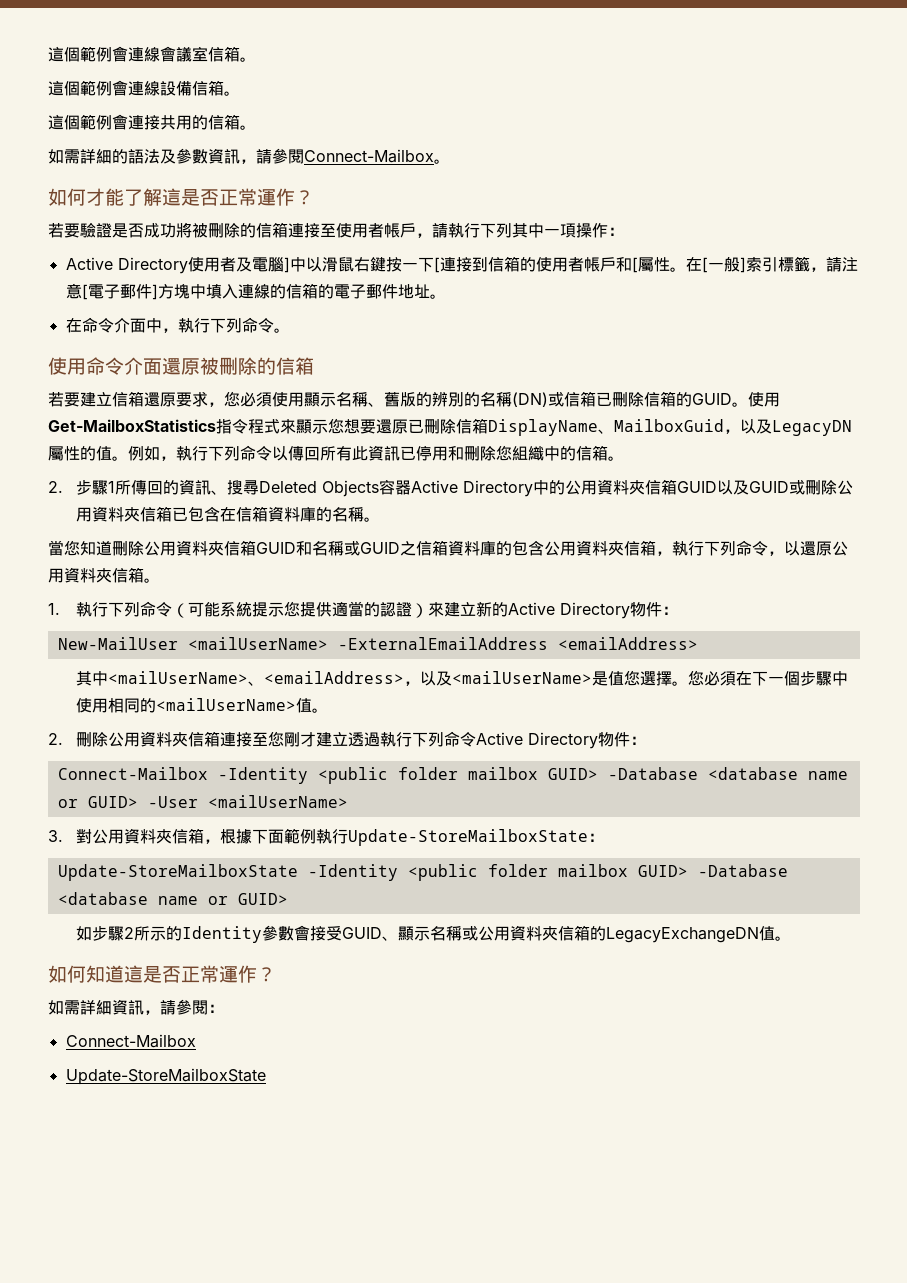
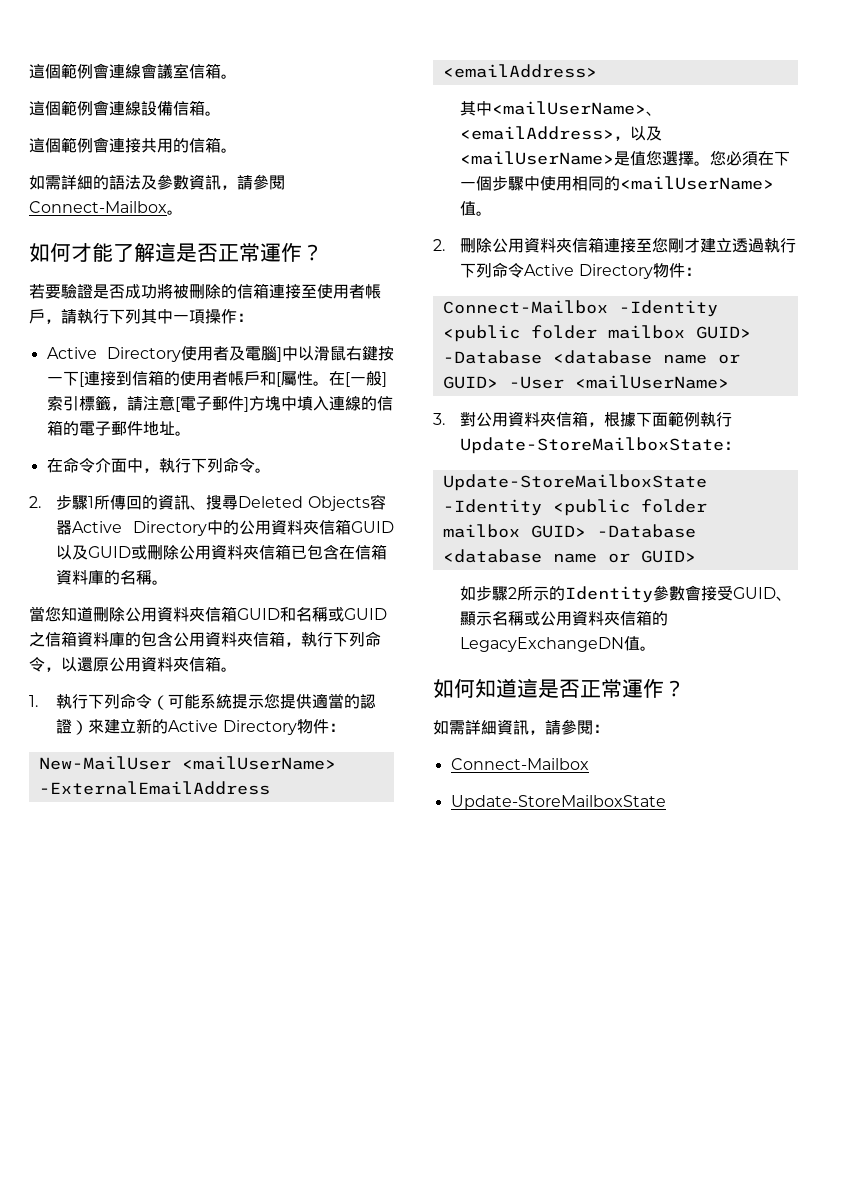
[48,357,314,375] [48,391,780,407] [48,418,852,436] [48,445,624,461] // 使用命令介面還原被刪除的信箱 // 若要建立信箱還原要求，您必須使用顯示名稱、舊版的辨別的名稱(DN)或信箱已刪除信箱的GUID。使用Get-MailboxStatistics指令程式來顯示您想要還原已刪除信箱DisplayName、MailboxGuid，以及LegacyDN屬性的值。例如，執行下列命令以傳回所有此資訊已停用和刪除您組織中的信箱。 -> (271, 470) none

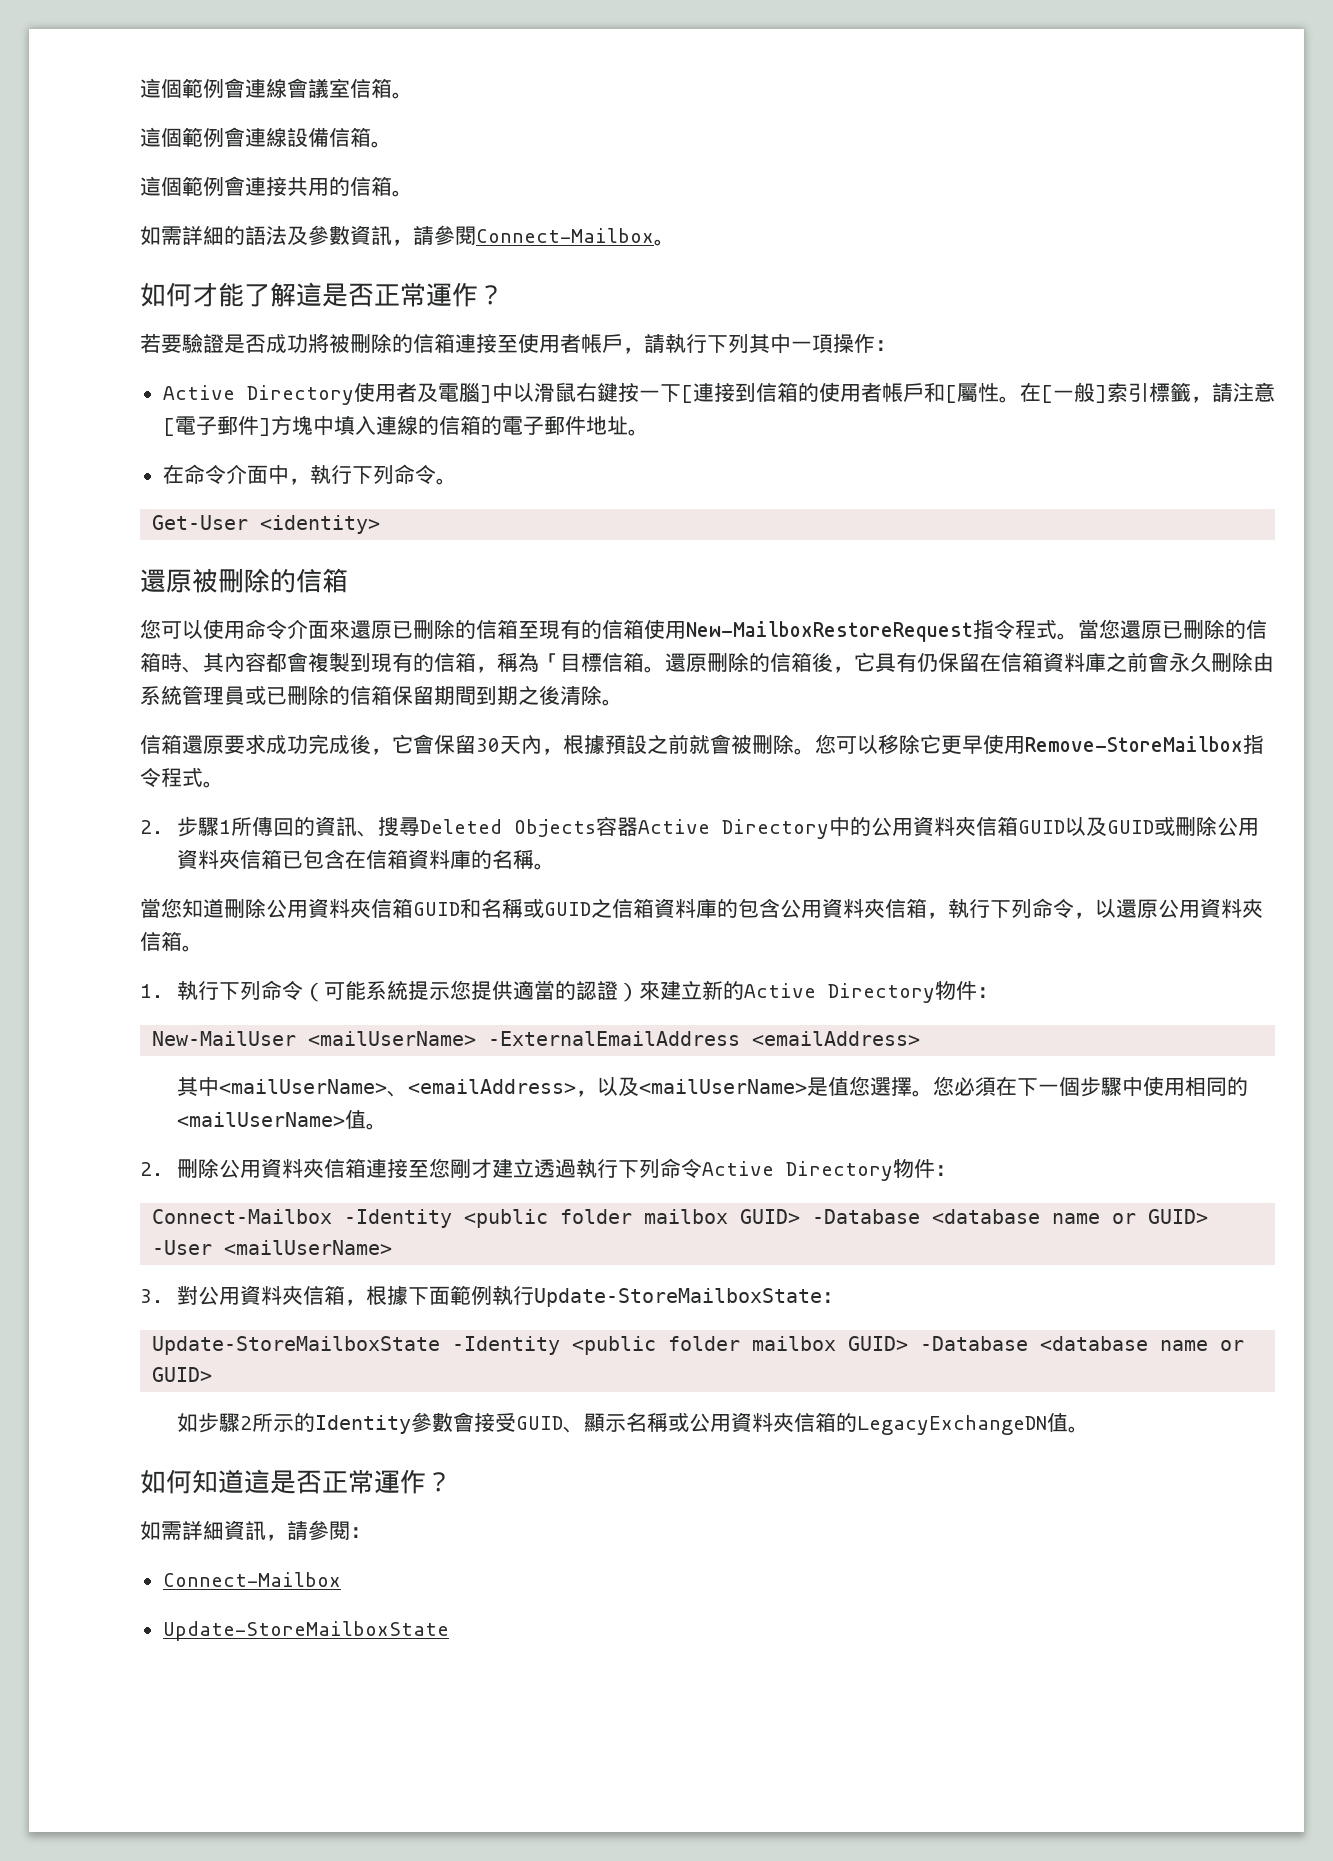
(271, 470) none -> [152,515,381,534] [140,568,348,593] [140,619,1267,642] [140,652,1274,673] [140,685,623,706] [140,734,1264,755] [140,767,224,788] // Get-User <identity> // 還原被刪除的信箱 // 您可以使用命令介面來還原已刪除的信箱至現有的信箱使用New-MailboxRestoreRequest指令程式。當您還原已刪除的信箱時、其內容都會複製到現有的信箱，稱為「目標信箱。還原刪除的信箱後，它具有仍保留在信箱資料庫之前會永久刪除由系統管理員或已刪除的信箱保留期間到期之後清除。 // 信箱還原要求成功完成後，它會保留30天內，根據預設之前就會被刪除。您可以移除它更早使用Remove-StoreMailbox指令程式。

